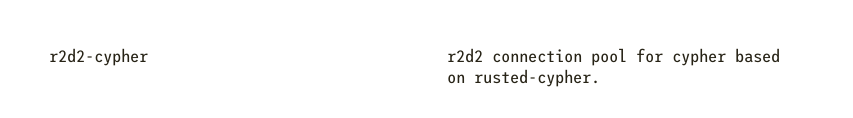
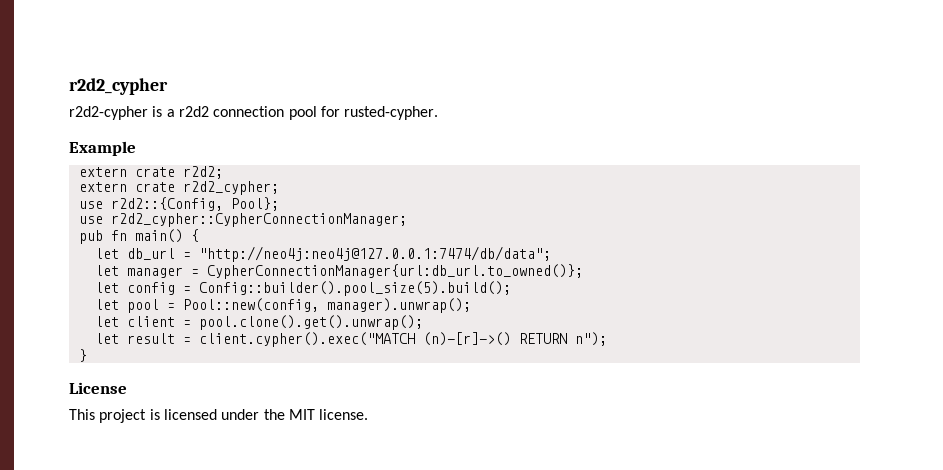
(49, 57) none -> [69,78,168,95] r2d2_cypher //
(148, 57) // -> [152,106,175,117] is a
[672,48,780,66] [447,69,600,87] cypher based on rusted-cypher. -> [344,106,439,120] [69,141,136,156] [78,166,223,179] [78,181,279,195] [78,197,279,211] [78,213,407,227] [78,229,199,244] [94,246,551,262] [94,264,583,279] [94,281,511,296] [94,298,471,313] [94,315,423,330] [94,332,607,347] [78,349,87,362] [69,382,127,394] [69,409,369,423] rusted-cypher. // Example // extern crate r2d2; // extern crate r2d2_cypher; // use r2d2::{Config, Pool}; // use r2d2_cypher::CypherConnectionManager; // pub fn main() { // let db_url = "http://neo4j:neo4j@127.0.0.1:7474/db/data"; // let manager = CypherConnectionManager{url:db_url.to_owned()}; // let config = Config::builder().pool_size(5).build(); // let pool = Pool::new(config, manager).unwrap(); // let client = pool.clone().get().unwrap(); // let result = client.cypher().exec("MATCH (n)-[r]->() RETURN n"); // } // License // This project is licensed under the MIT license.

